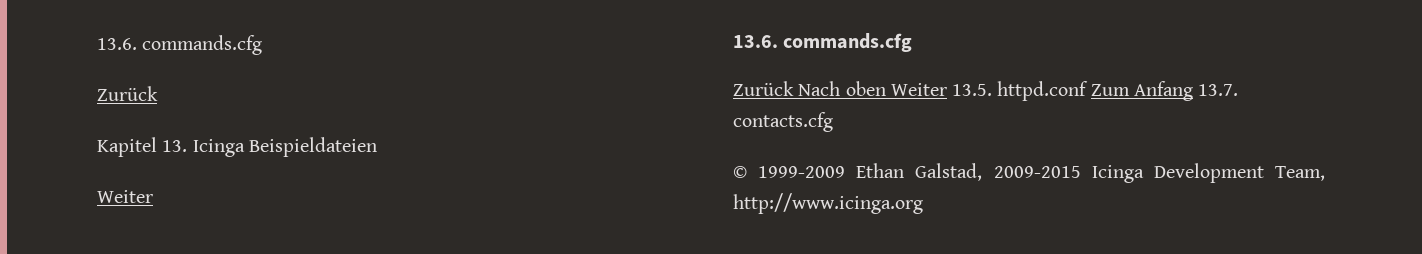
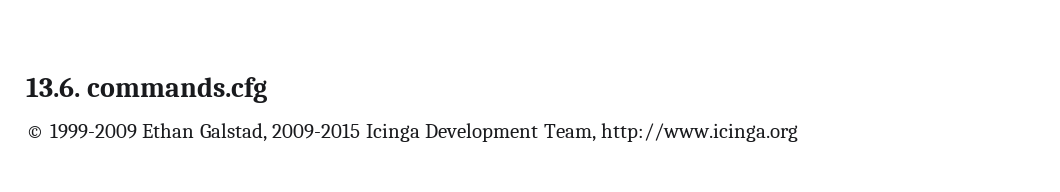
[97,35,263,55] [97,86,158,101] [97,137,377,157] [97,190,153,203] [733,33,913,52] [733,81,1239,101] [733,112,833,132] 13.6. commands.cfg // Zurück // Kapitel 13. Icinga Beispieldateien // Weiter // 13.6. commands.cfg // Zurück Nach oben Weiter 13.5. httpd.conf Zum Anfang 13.7. contacts.cfg -> [26,77,268,103] 13.6. commands.cfg

